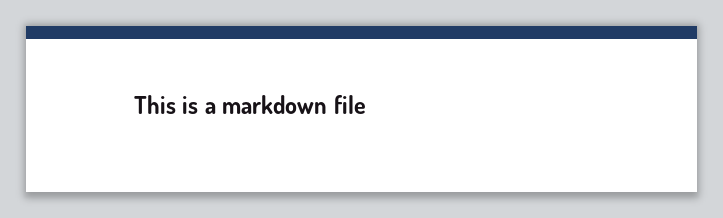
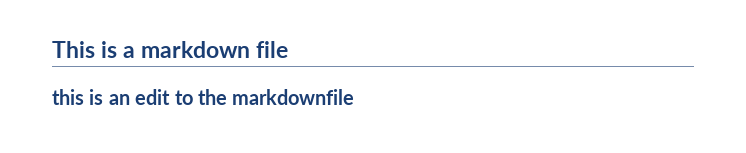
(366, 104) none -> [52,89,355,105] // this is an edit to the markdownfile

